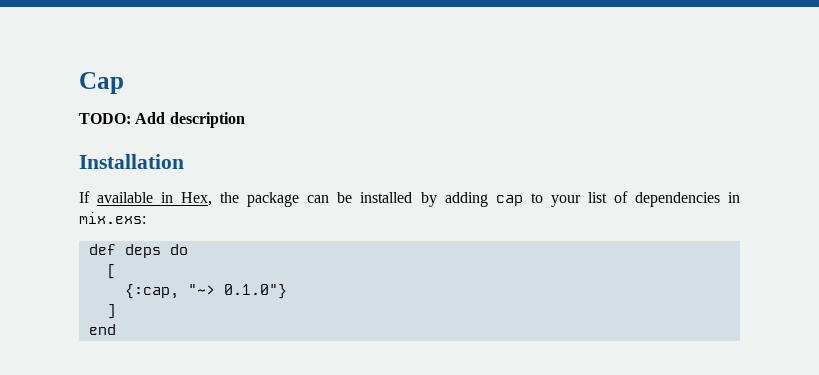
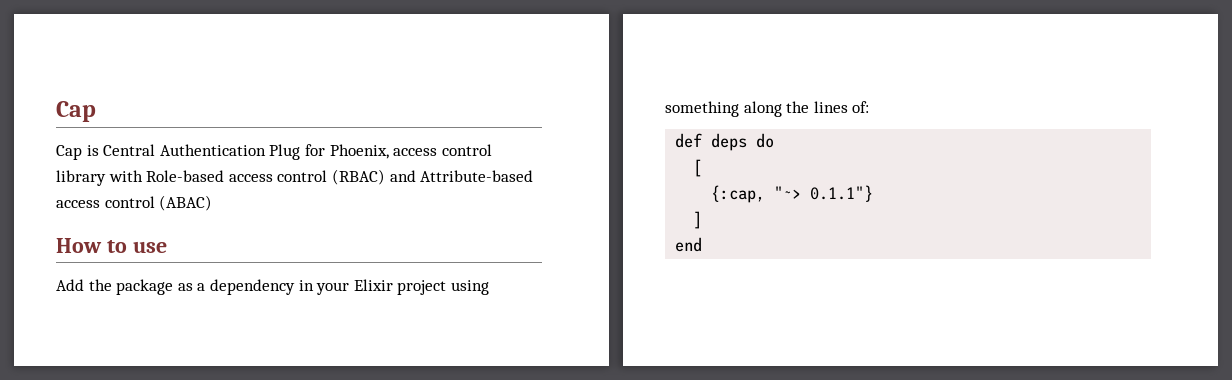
[79,112,245,128] [79,154,184,169] [79,191,740,207] [79,212,146,224] TODO: Add description // Installation // If available in Hex, the package can be installed by adding cap to your list of dependencies in mix.exs: -> [56,144,492,160] [56,169,534,186] [56,195,213,211] [56,238,167,253] [56,279,489,295] [665,101,870,117] Cap is Central Authentication Plug for Phoenix, access control library with Role-based access control (RBAC) and Attribute-based access control (ABAC) // How to use // Add the package as a dependency in your Elixir project using something along the lines of:
[223,284,287,299] 0.1.0"} -> [810,185,874,202] 0.1.1"}

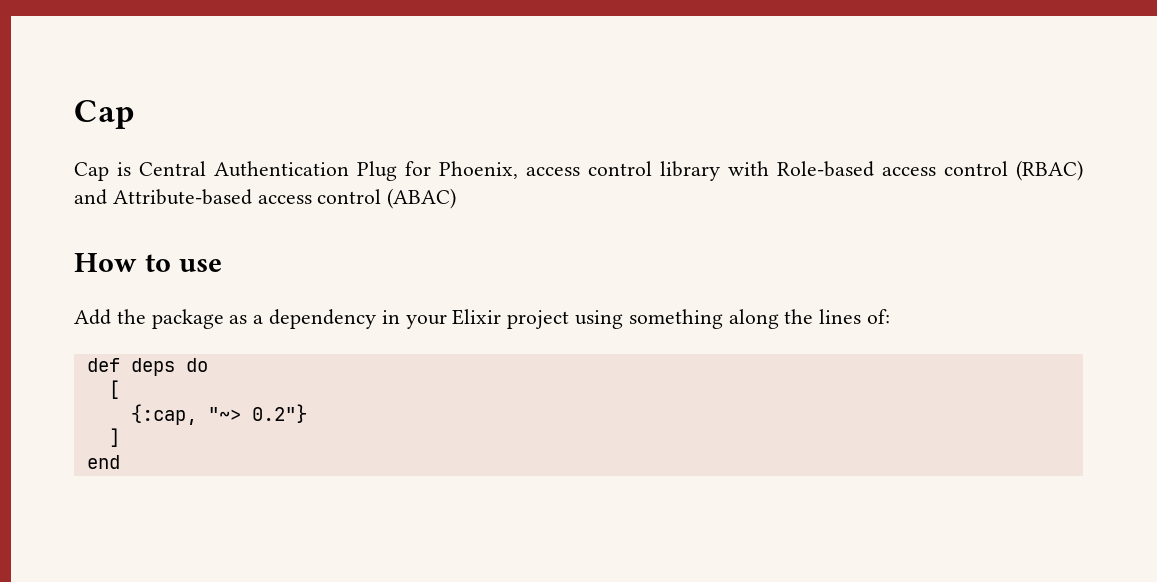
[810,185,874,202] 0.1.1"} -> [251,404,307,423] 0.2"}

